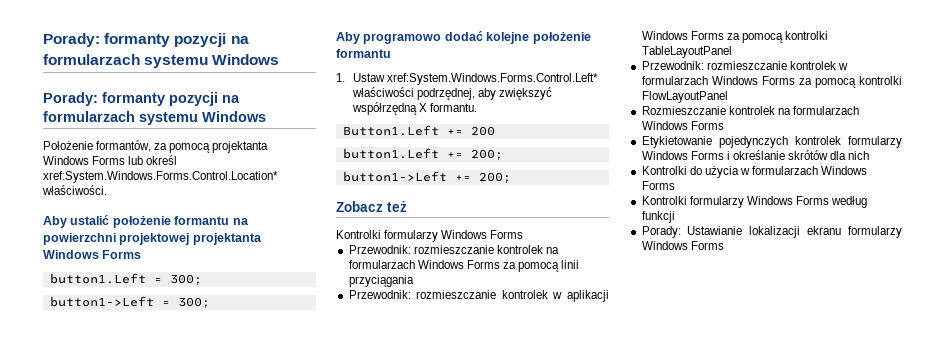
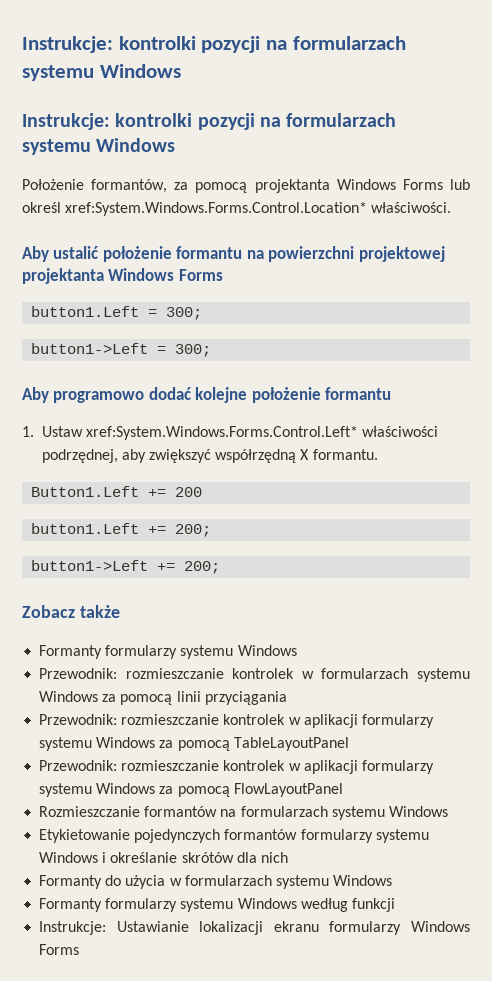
[43,33,249,47] [43,54,280,68] [43,92,165,106] Porady: formanty pozycji na formularzach systemu Windows // Porady: formanty -> [22,36,406,53] [22,64,181,81] [22,113,193,130] Instrukcje: kontrolki pozycji na formularzach systemu Windows // Instrukcje: kontrolki
[387,200,407,212] [336,230,524,242] [348,245,559,254] [348,260,500,269] też // Kontrolki formularzy Windows Forms // Przewodnik: rozmieszczanie kontrolek na formularzach Windows Forms -> [79,605,120,618] [39,645,297,659] [39,668,470,682] [39,691,99,702] także // Formanty formularzy systemu Windows // Przewodnik: rozmieszczanie kontrolek w formularzach systemu Windows
[641,31,829,43] Windows Forms za pomocą kontrolki -> [361,714,434,728] [39,737,230,751] formularzy systemu Windows za pomocą
[641,76,902,88] formularzach Windows Forms za pomocą kontrolki -> [303,760,434,774] [39,783,230,797] aplikacji formularzy systemu Windows za pomocą
[728,106,859,115] [641,121,724,130] kontrolek na formularzach Windows Forms -> [144,806,448,820] formantów na formularzach systemu Windows
[794,136,902,148] [641,151,724,160] kontrolek formularzy Windows Forms -> [224,829,429,843] [39,852,99,863] formantów formularzy systemu Windows
[641,166,687,175] Kontrolki -> [39,875,103,889] Formanty
[821,166,868,175] [641,181,675,190] [641,196,829,208] Windows Forms // Kontrolki formularzy Windows Forms -> [275,875,393,889] [39,898,297,912] systemu Windows // Formanty formularzy systemu Windows
[641,226,681,238] Porady: -> [39,921,107,935] Instrukcje:

